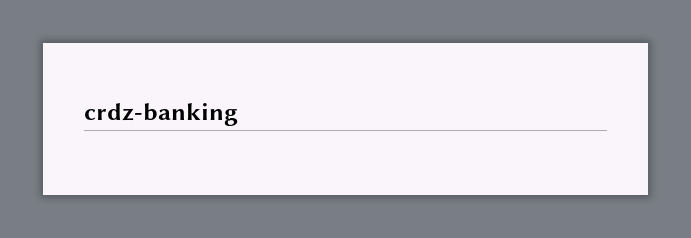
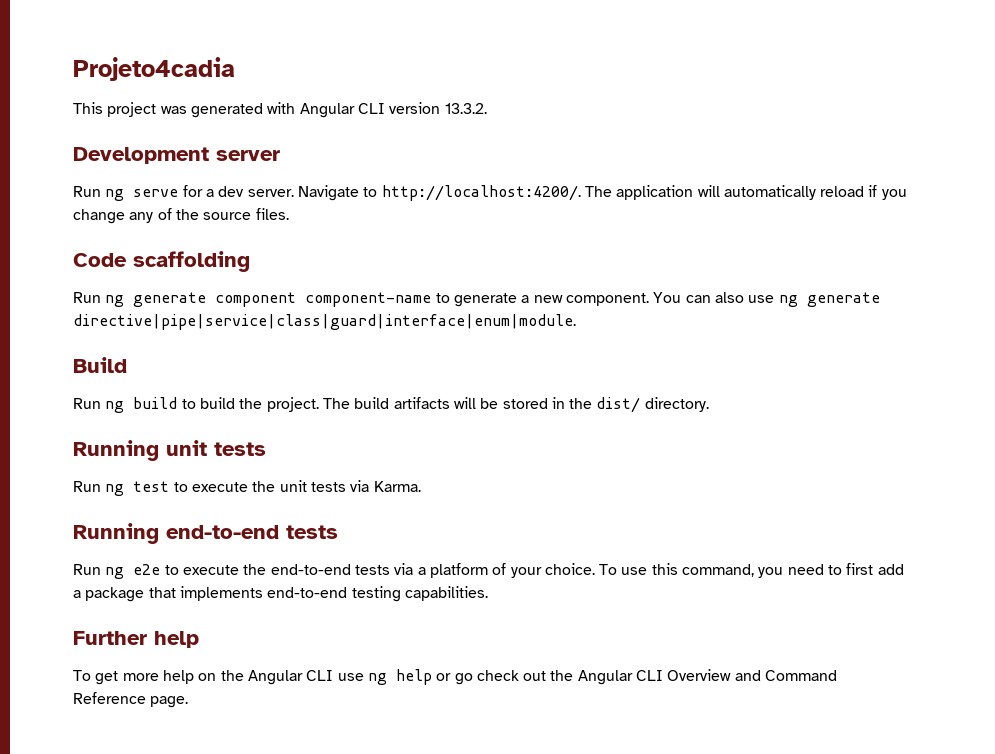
[84,103,238,126] crdz-banking -> [73,57,235,81] [73,102,487,118] [73,147,280,164] [73,185,907,201] [73,208,289,224] [73,251,250,272] [73,292,880,307] [73,314,576,330] [73,357,127,373] [73,397,709,413] [73,440,266,461] [73,480,421,496] [73,523,338,544] [73,563,904,579] [73,586,488,602] [73,631,199,648] [73,669,838,685] [73,692,189,708] Projeto4cadia // This project was generated with Angular CLI version 13.3.2. // Development server // Run ng serve for a dev server. Navigate to http://localhost:4200/. The application will automatically reload if you change any of the source files. // Code scaffolding // Run ng generate component component-name to generate a new component. You can also use ng generate directive|pipe|service|class|guard|interface|enum|module. // Build // Run ng build to build the project. The build artifacts will be stored in the dist/ directory. // Running unit tests // Run ng test to execute the unit tests via Karma. // Running end-to-end tests // Run ng e2e to execute the end-to-end tests via a platform of your choice. To use this command, you need to first add a package that implements end-to-end testing capabilities. // Further help // To get more help on the Angular CLI use ng help or go check out the Angular CLI Overview and Command Reference page.

